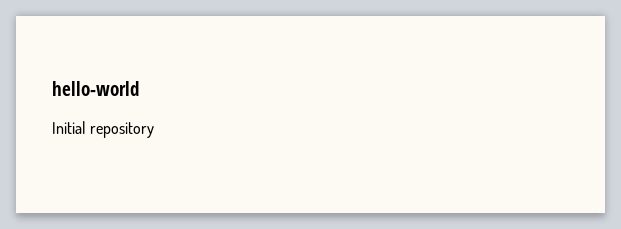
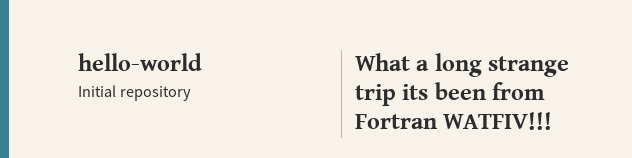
(155, 130) none -> [355,53,570,77] [355,82,546,106] [355,112,553,130] // What a long strange trip its been from Fortran WATFIV!!!

